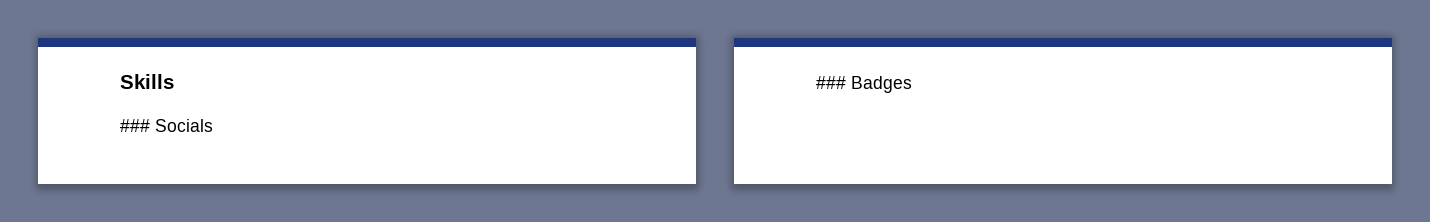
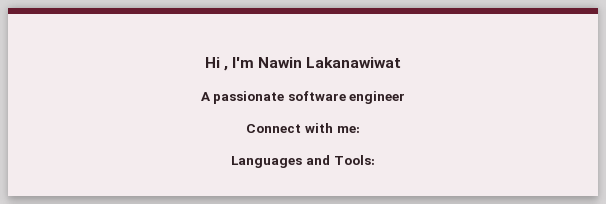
[120,74,174,89] [120,119,213,132] [816,76,912,93] Skills // ### Socials // ### Badges -> [204,57,402,71] [200,91,406,104] [246,123,360,133] [231,155,375,168] Hi , I'm Nawin Lakanawiwat // A passionate software engineer // Connect with me: // Languages and Tools:

